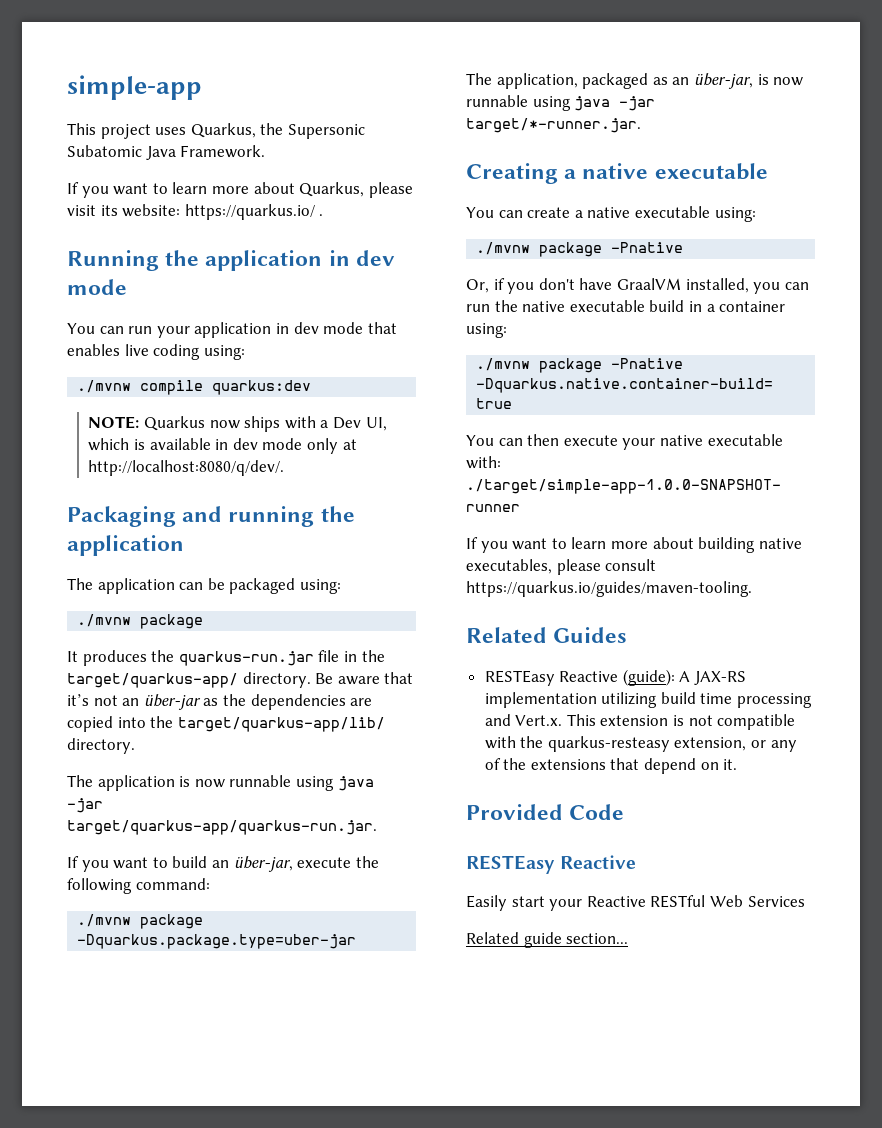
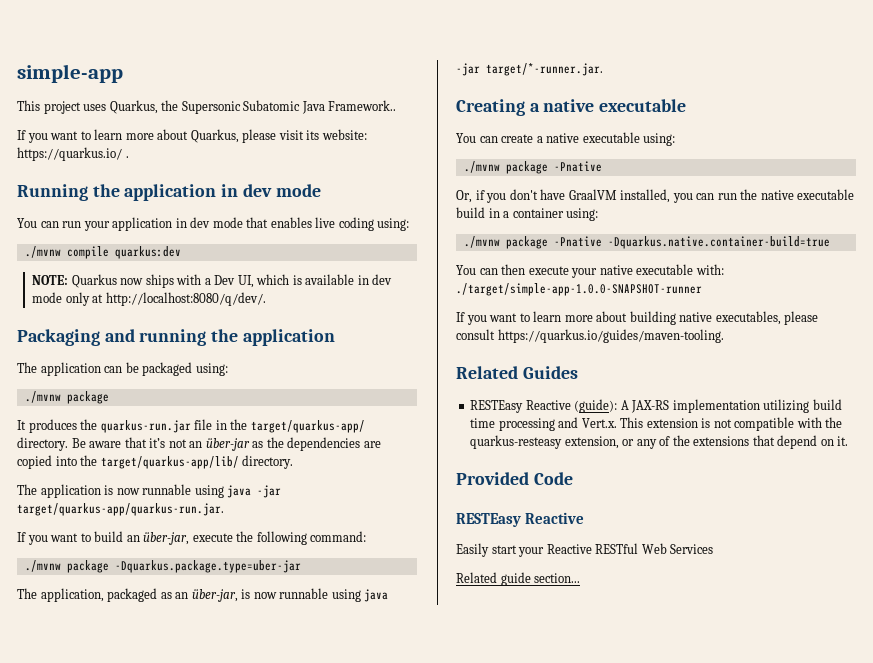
[180,145,266,158] Framework. -> [328,100,397,111] Framework..

